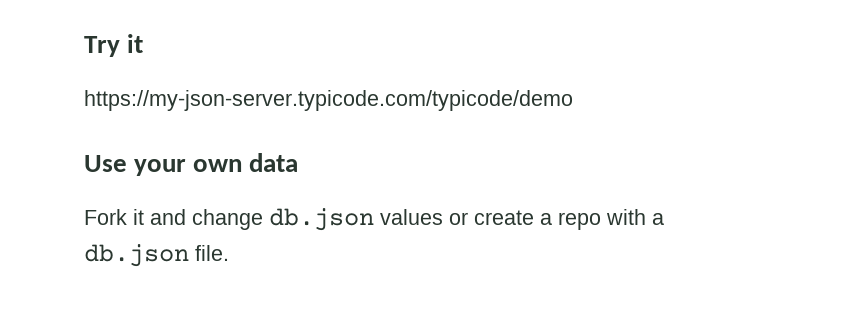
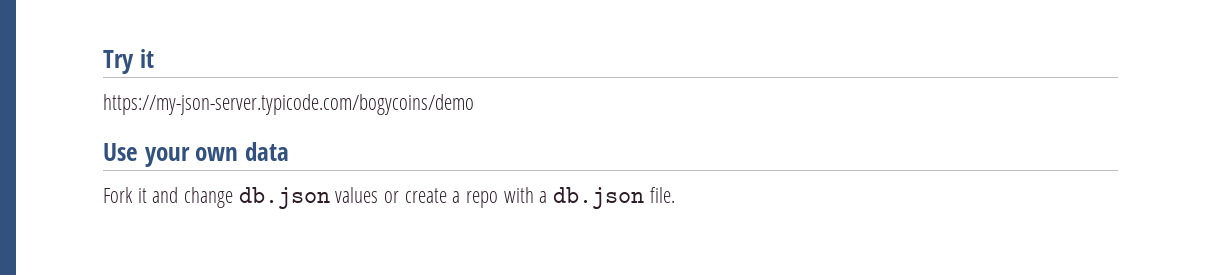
[84,90,573,111] https://my-json-server.typicode.com/typicode/demo -> [103,94,474,115] https://my-json-server.typicode.com/bogycoins/demo

